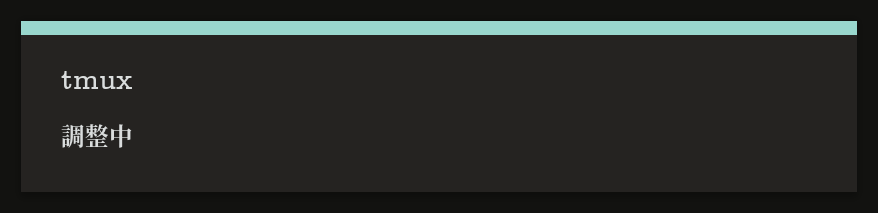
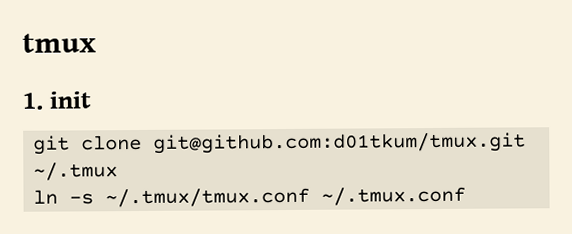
[61,124,133,148] 調整中 -> [22,91,92,110] [32,132,526,155] [32,162,118,181] [32,186,466,208] 1. init // git clone git@github.com:d01tkum/tmux.git ~/.tmux // ln -s ~/.tmux/tmux.conf ~/.tmux.conf

